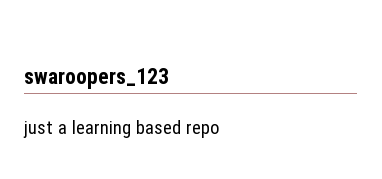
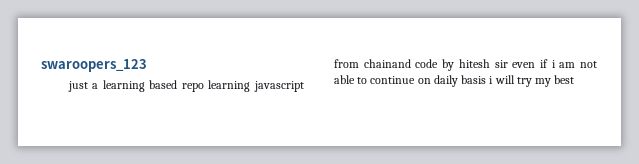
(219, 130) none -> [208,80,304,92] [334,59,597,71] [334,75,575,87] learning javascript from chainand code by hitesh sir even if i am not able to continue on daily basis i will try my best

